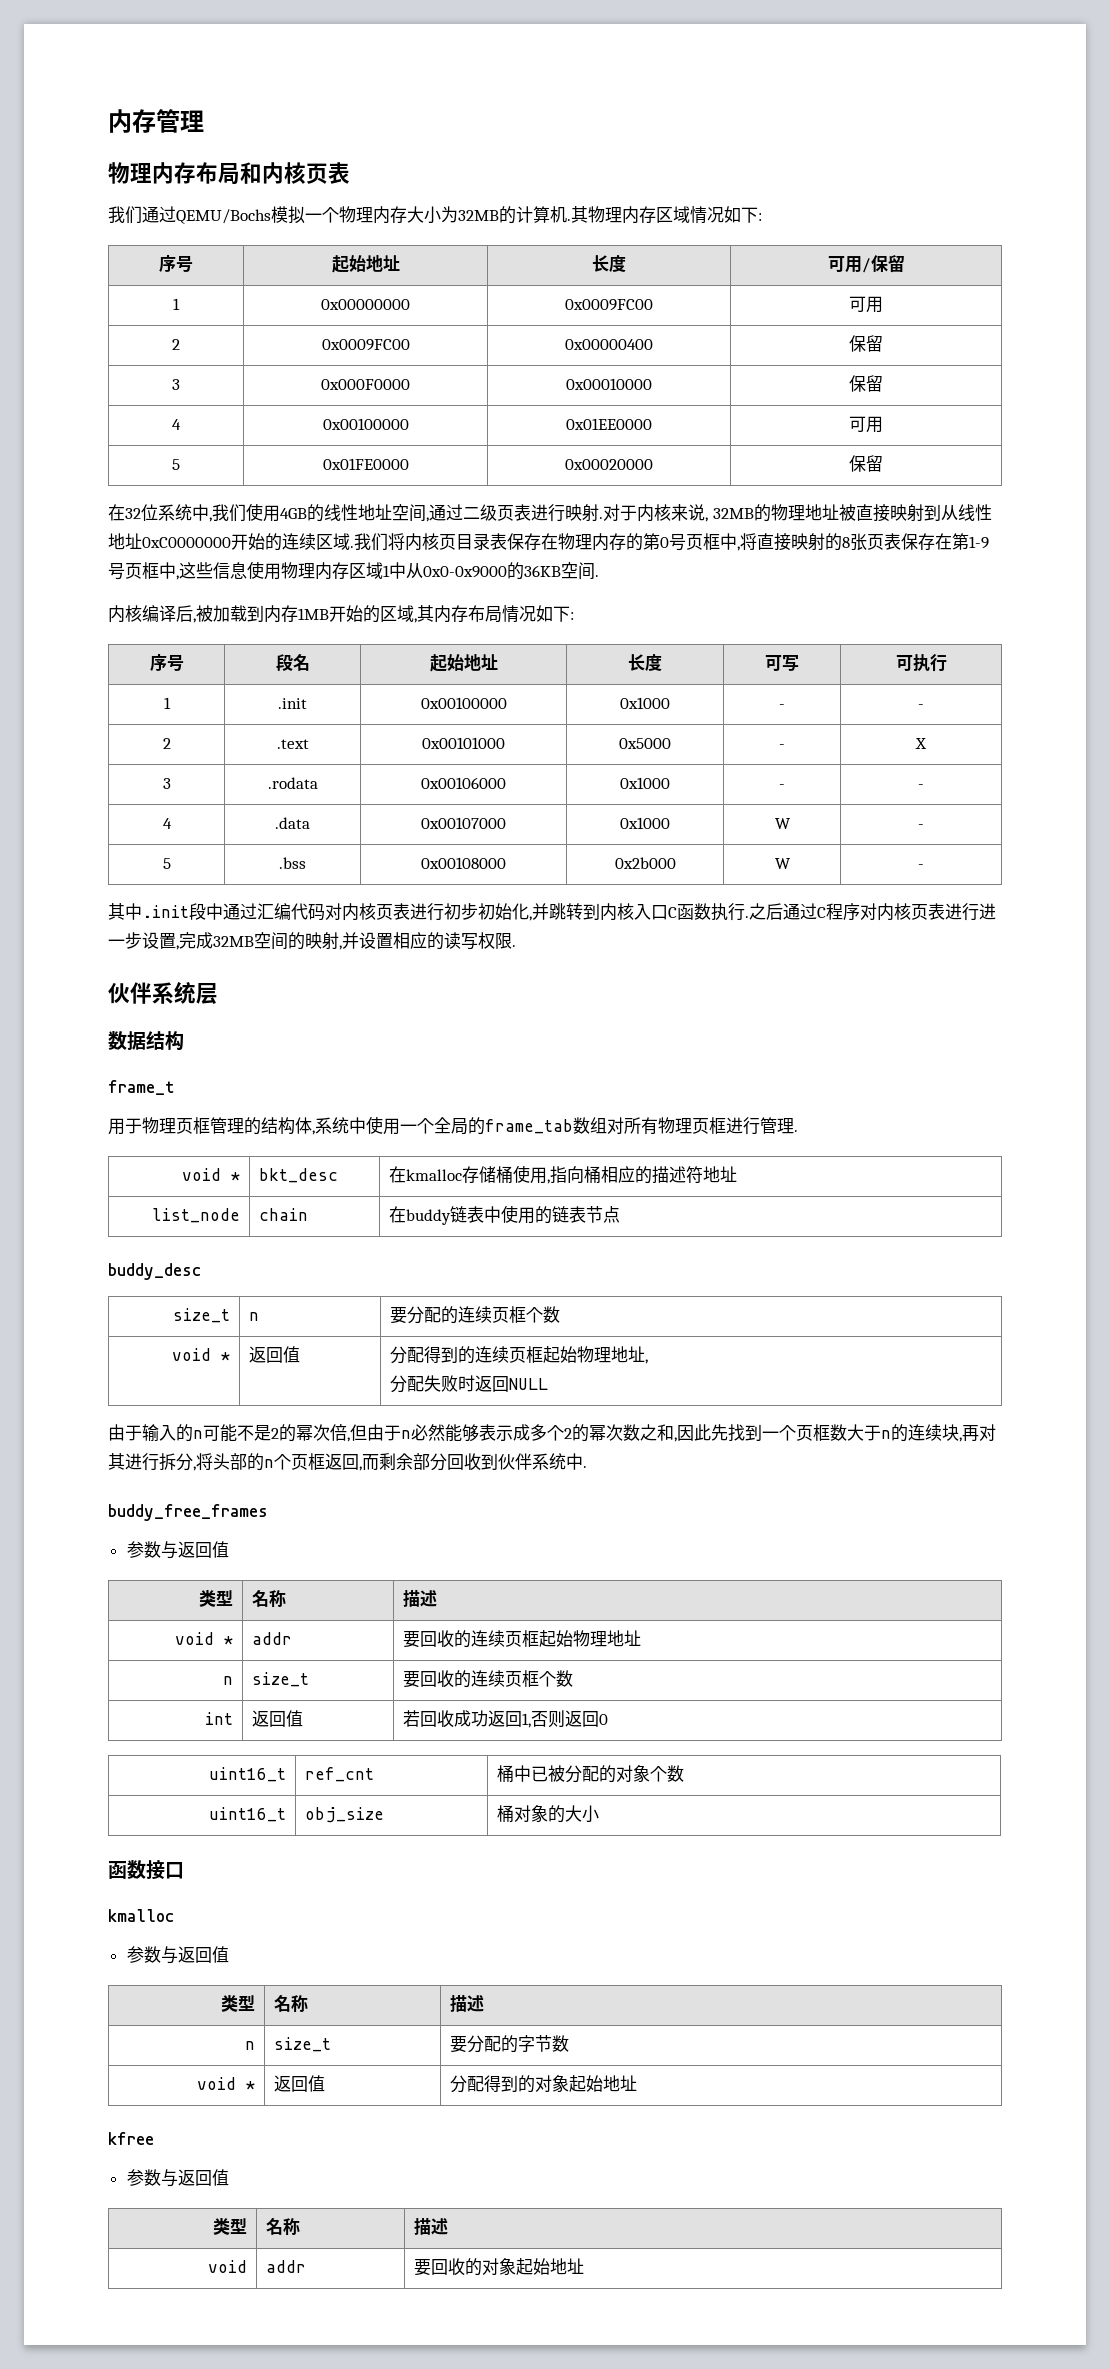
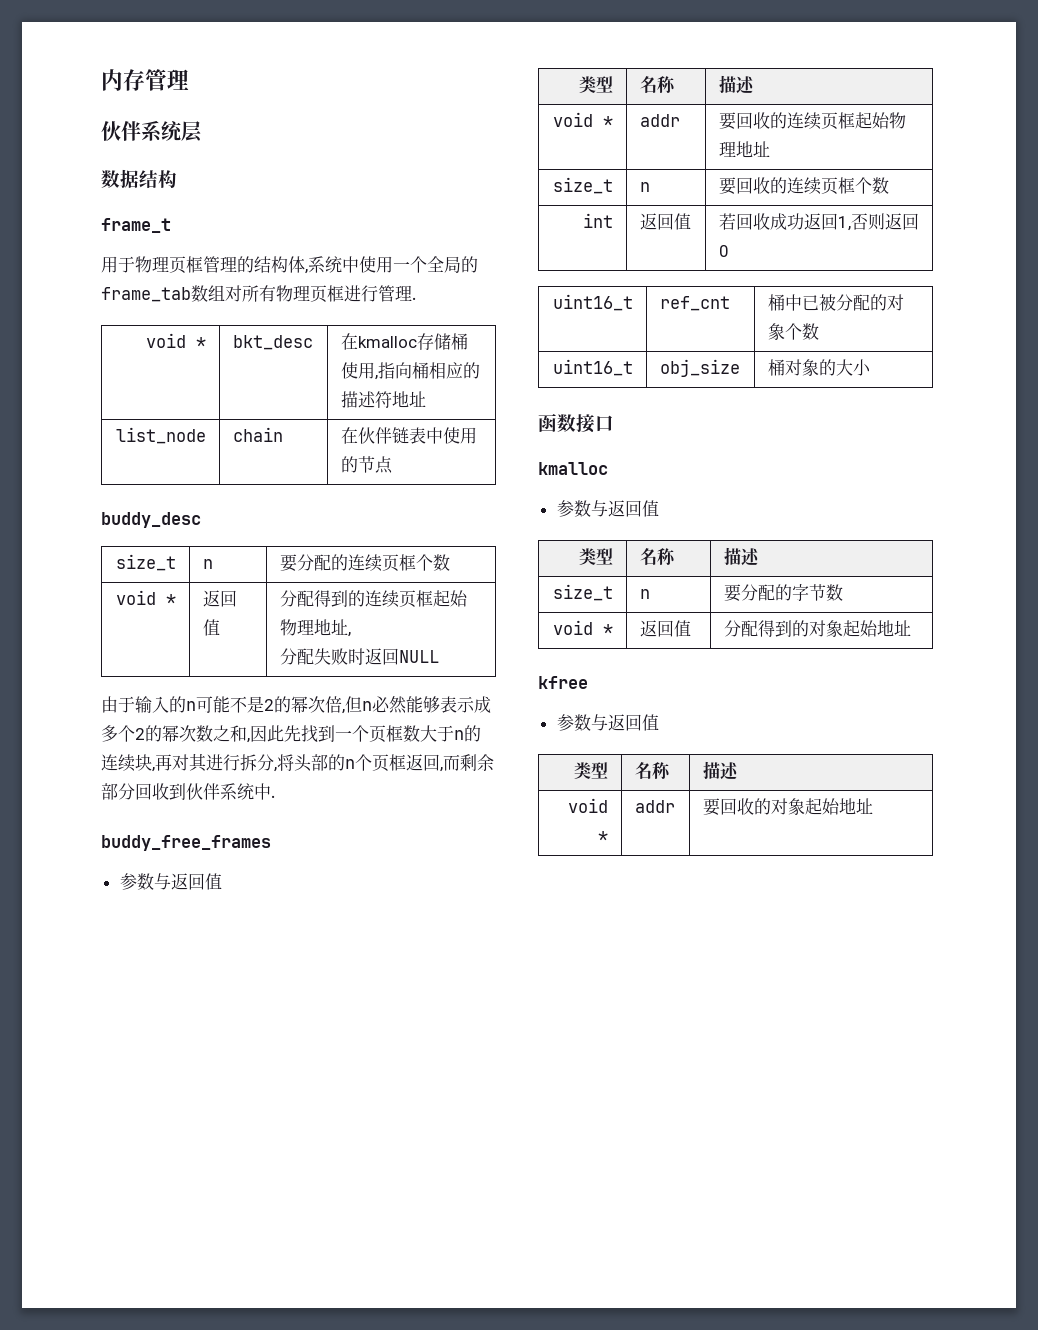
[108,162,350,185] [108,206,762,224] [159,255,193,272] [331,255,400,273] [592,255,626,273] [827,255,905,273] [173,298,180,310] [321,299,410,310] [565,299,653,311] [848,296,883,313] [172,339,180,350] [321,339,410,351] [565,339,653,350] [848,335,883,352] [172,379,180,390] [321,379,410,390] [566,378,652,390] [848,375,883,392] [172,419,181,430] [322,418,409,430] [566,418,652,430] [848,416,883,433] [172,459,180,470] [322,458,409,470] [565,459,653,470] [848,455,883,472] [108,503,992,522] [108,533,989,551] [108,561,599,580] [108,605,574,623] [149,654,184,671] [275,654,310,671] [429,654,498,672] [628,654,662,672] [765,655,799,671] [895,654,947,672] [163,697,171,709] [278,698,307,709] [420,697,507,709] [620,697,670,709] [779,704,785,709] [917,704,924,709] [162,738,171,749] [276,739,309,749] [422,737,505,749] [619,738,671,749] [779,744,785,749] [914,738,927,749] [162,778,171,789] [267,777,318,789] [421,777,506,789] [620,777,670,789] [779,784,785,789] [917,784,924,789] [162,818,172,829] [275,817,310,829] [421,817,506,829] [620,817,670,829] [774,818,791,829] [917,824,924,829] [162,858,171,869] [279,857,306,869] [421,857,506,869] [614,857,676,869] [774,858,791,869] [917,864,924,869] [108,903,996,921] [108,932,516,950] // 物理内存布局和内核页表 // 我们通过QEMU/Bochs模拟一个物理内存大小为32MB的计算机.其物理内存区域情况如下: // 序号 | 起始地址 | 长度 | 可用/保留 // 1 | 0x00000000 | 0x0009FC00 | 可用 // 2 | 0x0009FC00 | 0x00000400 | 保留 // 3 | 0x000F0000 | 0x00010000 | 保留 // 4 | 0x00100000 | 0x01EE0000 | 可用 // 5 | 0x01FE0000 | 0x00020000 | 保留 // 在32位系统中,我们使用4GB的线性地址空间,通过二级页表进行映射.对于内核来说, 32MB的物理地址被直接映射到从线性地址0xC0000000开始的连续区域.我们将内核页目录表保存在物理内存的第0号页框中,将直接映射的8张页表保存在第1-9号页框中,这些信息使用物理内存区域1中从0x0-0x9000的36KB空间. // 内核编译后,被加载到内存1MB开始的区域,其内存布局情况如下: // 序号 | 段名 | 起始地址 | 长度 | 可写 | 可执行 // 1 | .init | 0x00100000 | 0x1000 | - | - // 2 | .text | 0x00101000 | 0x5000 | - | X // 3 | .rodata | 0x00106000 | 0x1000 | - | - // 4 | .data | 0x00107000 | 0x1000 | W | - // 5 | .bss | 0x00108000 | 0x2b000 | W | - // 其中.init段中通过汇编代码对内核页表进行初步初始化,并跳转到内核入口C函数执行.之后通过C程序对内核页表进行进一步设置,完成32MB空间的映射,并设置相应的读写权限. -> (189, 79) none
[405,1209,451,1225] buddy -> [357,427,392,444] 伙伴
[551,1206,586,1223] 链表 -> (358, 464) none
[367,1424,401,1441] 由于 -> (362, 704) none
[223,1676,234,1685] [251,1672,309,1687] n | size_t -> [553,177,614,194] [639,182,650,192] size_t | n
[245,2041,256,2050] [273,2037,331,2052] n | size_t -> [553,584,614,601] [639,589,650,599] size_t | n
(248, 2266) none -> [598,831,609,842] *

